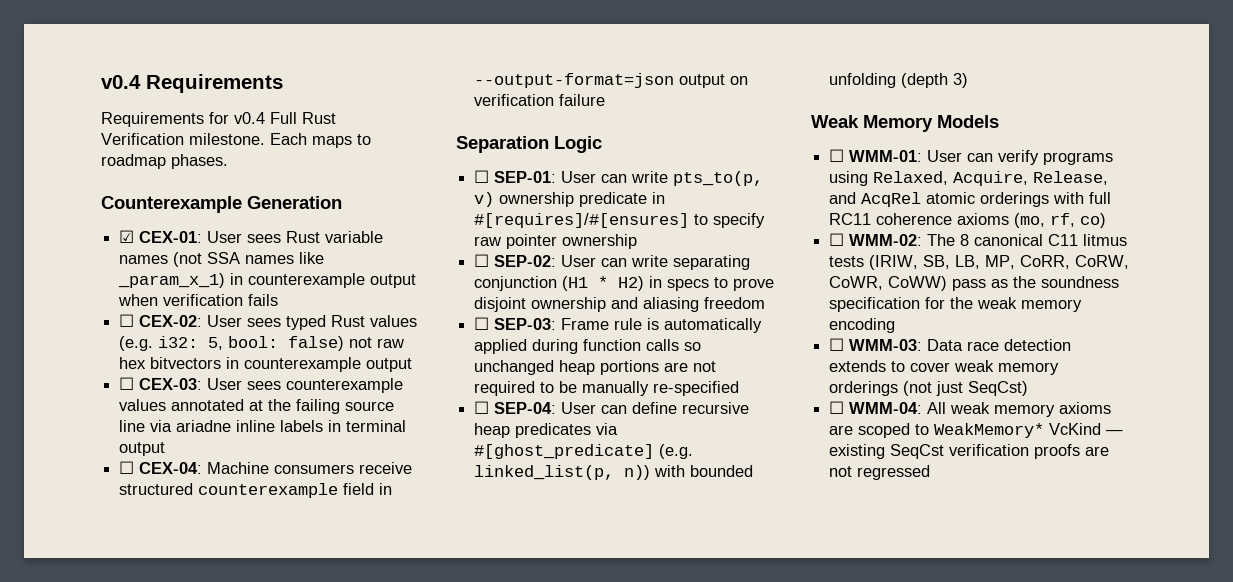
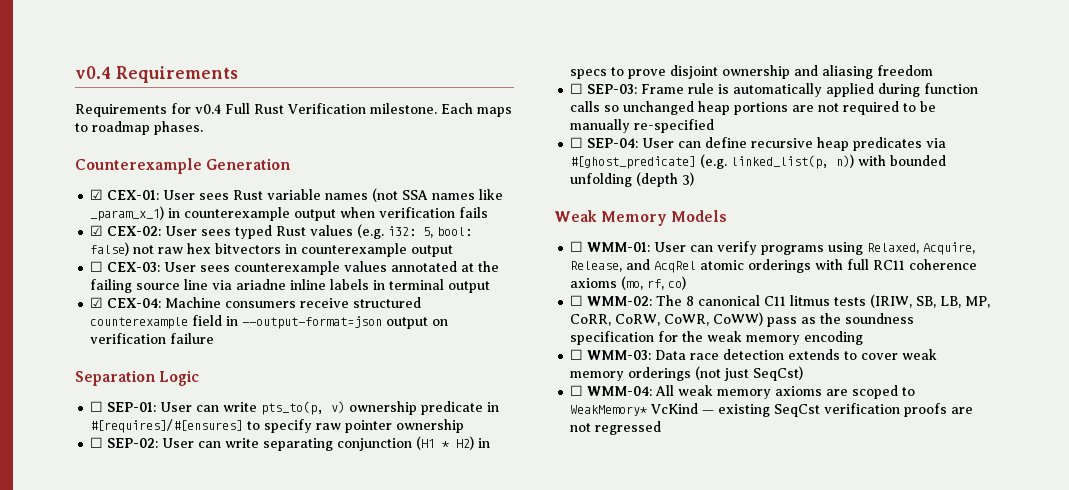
[119,314,135,327] ☐ -> [90,225,104,236] ☑
[119,461,135,474] ☐ -> [90,297,104,308] ☑

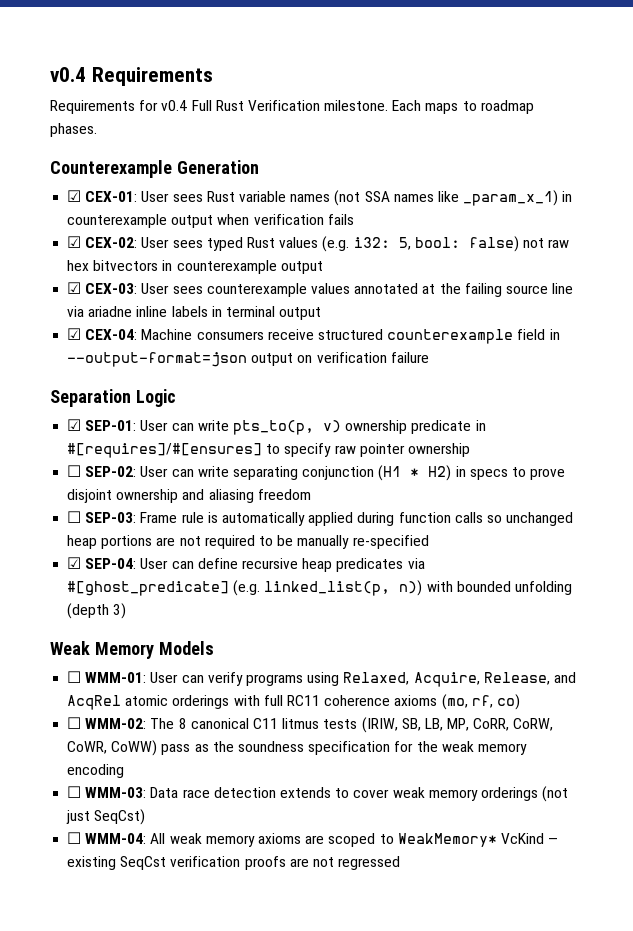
[90,261,104,272] ☐ -> [67,282,82,294] ☑
[90,401,104,412] ☐ -> [67,419,82,431] ☑
[570,137,584,148] ☐ -> [67,557,82,569] ☑

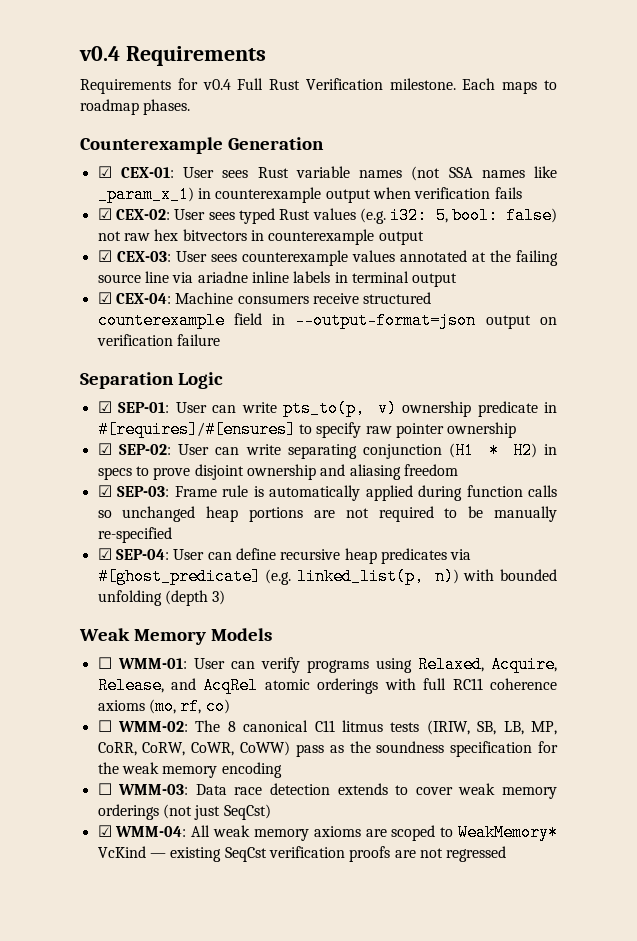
[67,465,82,477] ☐ -> [97,443,112,455] ☑
[67,511,82,523] ☐ -> [97,485,112,497] ☑
[67,832,82,844] ☐ -> [97,825,112,837] ☑

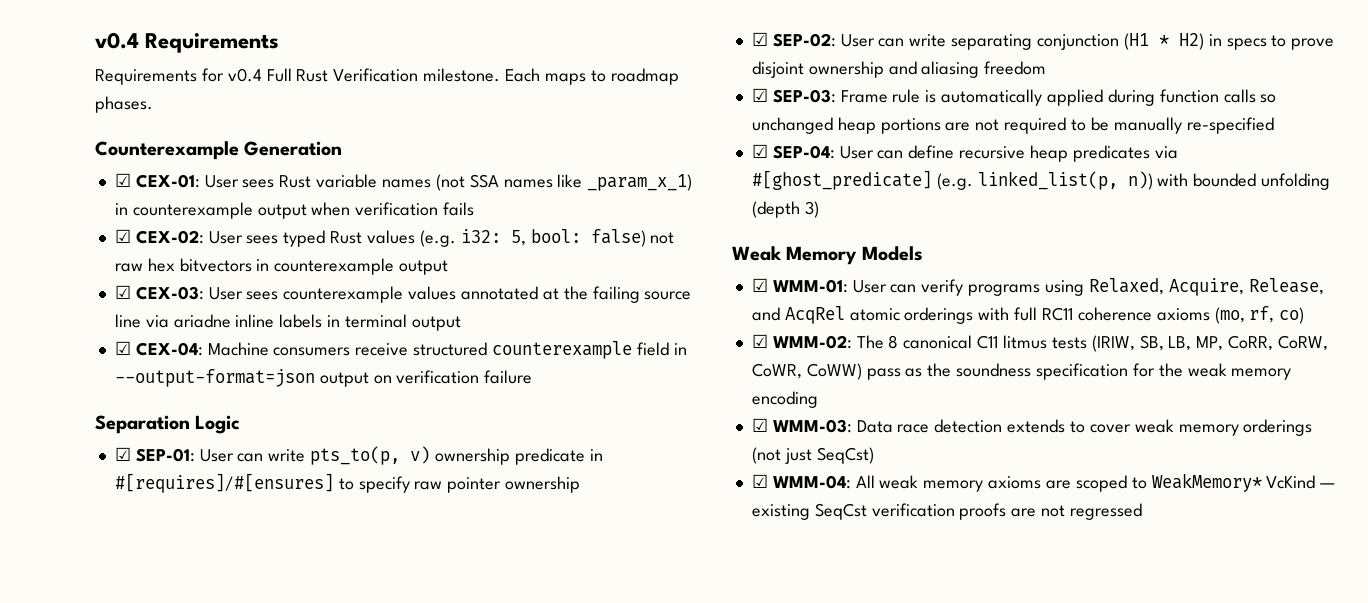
[97,657,112,669] ☐ -> [751,278,768,292] ☑
[97,720,112,732] ☐ -> [751,334,768,348] ☑
[97,783,112,795] ☐ -> [751,418,768,432] ☑

